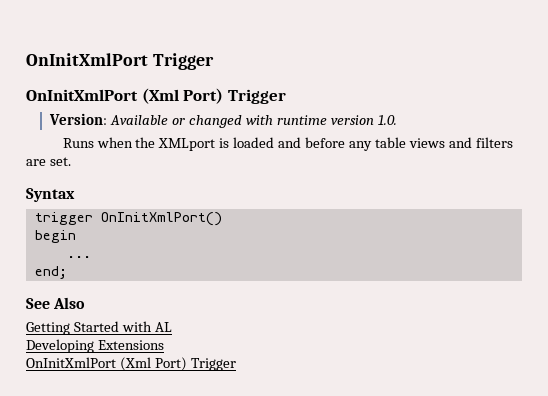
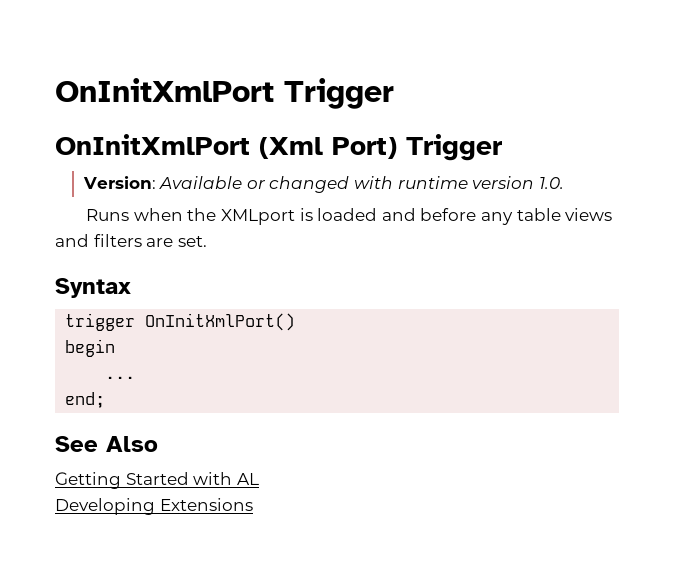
[26,357,236,371] // OnInitXmlPort (Xml Port) Trigger -> (253, 504) none

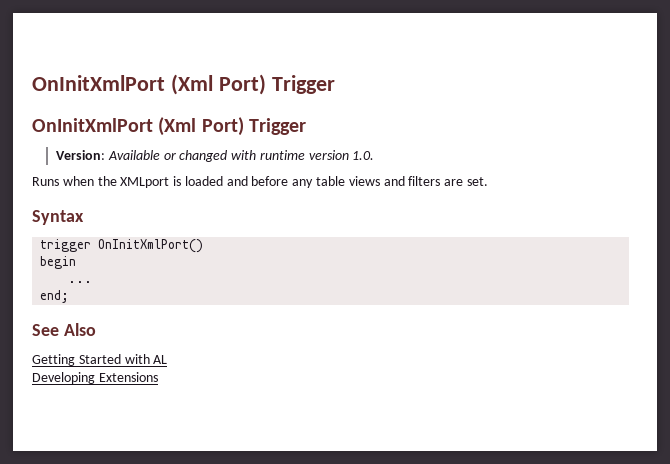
[55,78,274,102] OnInitXmlPort -> [32,74,266,95] OnInitXmlPort (Xml Port)

